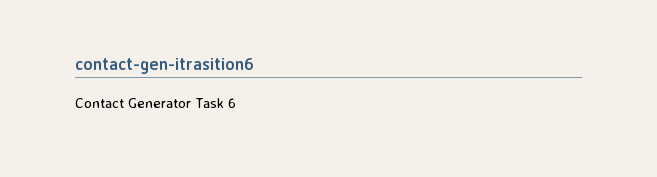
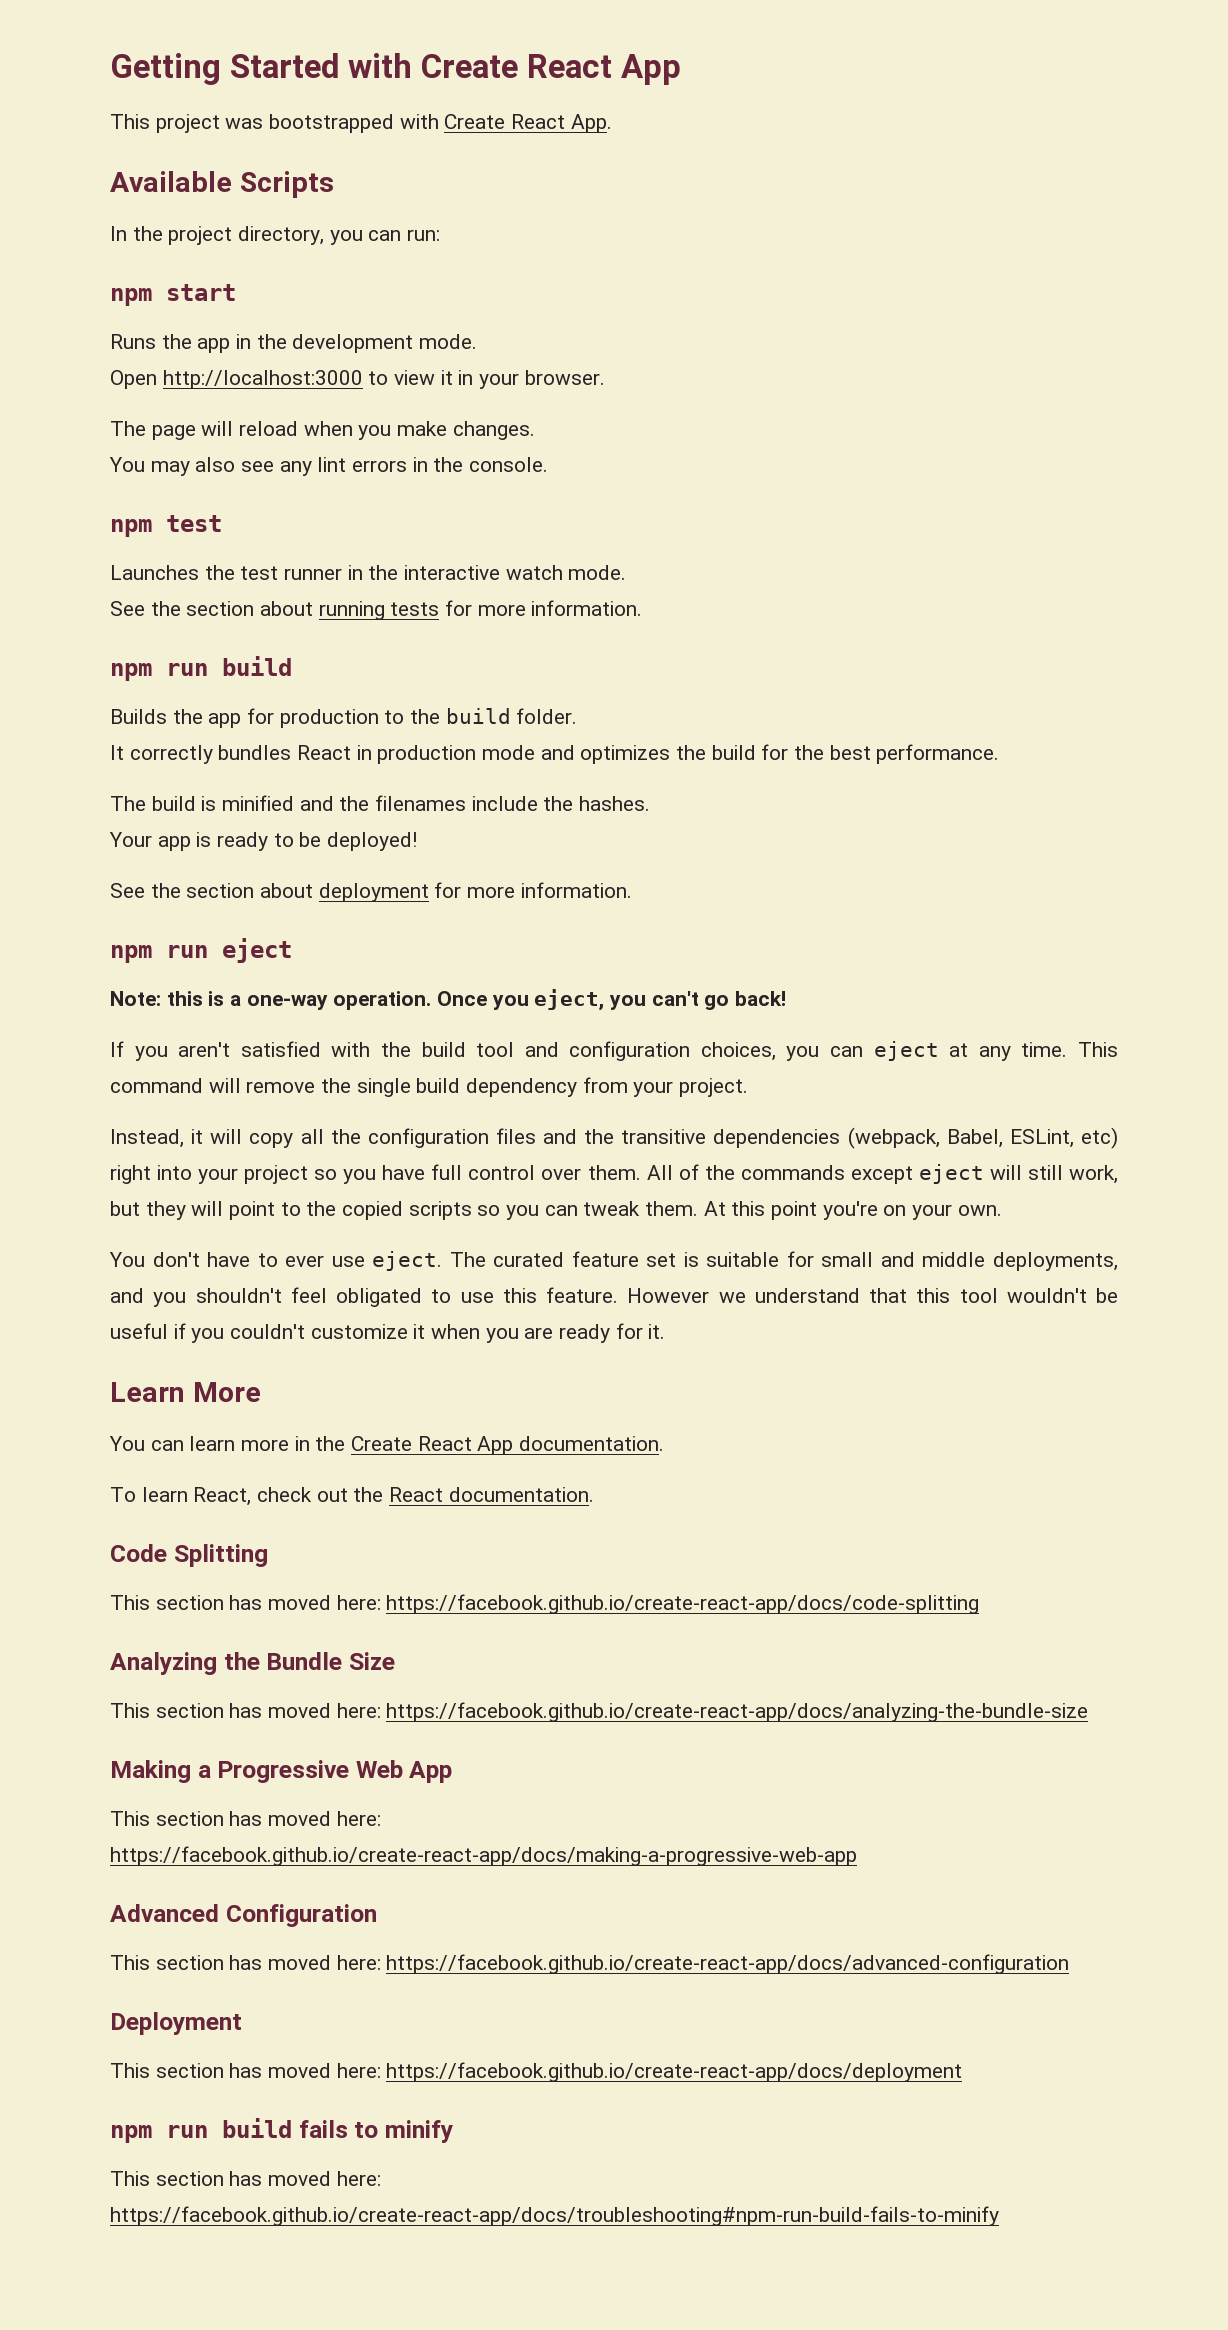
[75,58,254,74] [75,98,236,108] contact-gen-itrasition6 // Contact Generator Task 6 -> [110,53,681,85] [110,114,612,133] [110,171,334,198] [110,226,441,245] [110,284,236,306] [110,334,478,353] [110,370,605,389] [110,421,535,440] [109,457,549,476] [110,515,222,537] [110,565,627,580] [110,600,643,620] [110,656,292,681] [110,708,578,728] [110,744,1000,764] [110,795,651,811] [109,832,418,851] [110,882,632,902] [110,938,292,963] [110,989,787,1011] [110,1041,1119,1061] [110,1077,749,1097] [110,1127,1118,1149] [110,1164,1118,1184] [110,1201,1002,1220] [109,1251,1118,1271] [110,1287,1118,1307] [110,1323,666,1343] [110,1382,261,1402] [109,1436,665,1455] [110,1487,594,1506] [110,1544,268,1567] [110,1594,980,1614] [110,1652,395,1675] [110,1702,1089,1722] [110,1760,453,1783] [110,1811,381,1826] [110,1846,857,1866] [110,1904,377,1927] [110,1954,1070,1974] [110,2012,242,2035] [110,2062,963,2082] [110,2118,453,2143] [110,2171,381,2186] [110,2206,999,2226] Getting Started with Create React App // This project was bootstrapped with Create React App. // Available Scripts // In the project directory, you can run: // npm start // Runs the app in the development mode. // Open http://localhost:3000 to view it in your browser. // The page will reload when you make changes. // You may also see any lint errors in the console. // npm test // Launches the test runner in the interactive watch mode. // See the section about running tests for more information. // npm run build // Builds the app for production to the build folder. // It correctly bundles React in production mode and optimizes the build for the best performance. // The build is minified and the filenames include the hashes. // Your app is ready to be deployed! // See the section about deployment for more information. // npm run eject // Note: this is a one-way operation. Once you eject, you can't go back! // If you aren't satisfied with the build tool and configuration choices, you can eject at any time. This command will remove the single build dependency from your project. // Instead, it will copy all the configuration files and the transitive dependencies (webpack, Babel, ESLint, etc) right into your project so you have full control over them. All of the commands except eject will still work, but they will point to the copied scripts so you can tweak them. At this point you're on your own. // You don't have to ever use eject. The curated feature set is suitable for small and middle deployments, and you shouldn't feel obligated to use this feature. However we understand that this tool wouldn't be useful if you couldn't customize it when you are ready for it. // Learn More // You can learn more in the Create React App documentation. // To learn React, check out the React documentation. // Code Splitting // This section has moved here: https://facebook.github.io/create-react-app/docs/code-splitting // Analyzing the Bundle Size // This section has moved here: https://facebook.github.io/create-react-app/docs/analyzing-the-bundle-size // Making a Progressive Web App // This section has moved here: https://facebook.github.io/create-react-app/docs/making-a-progressive-web-app // Advanced Configuration // This section has moved here: https://facebook.github.io/create-react-app/docs/advanced-configuration // Deployment // This section has moved here: https://facebook.github.io/create-react-app/docs/deployment // npm run build fails to minify // This section has moved here: https://facebook.github.io/create-react-app/docs/troubleshooting#npm-run-build-fails-to-minify

